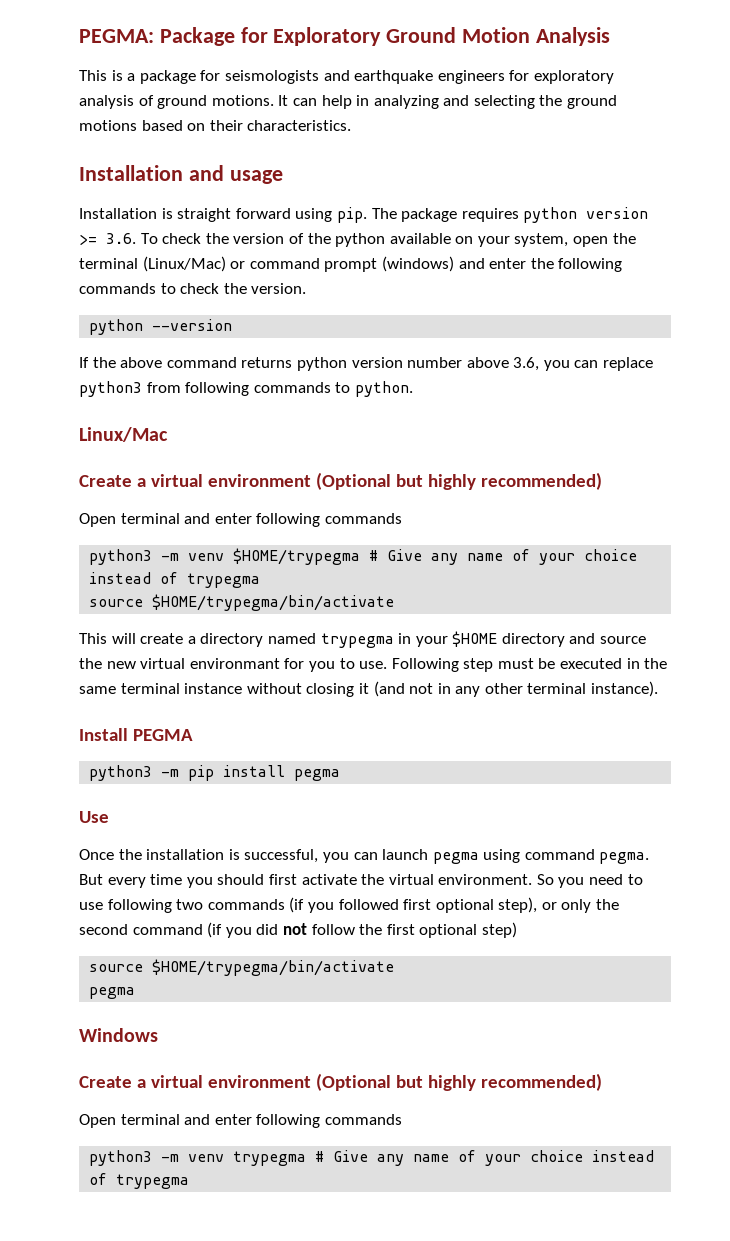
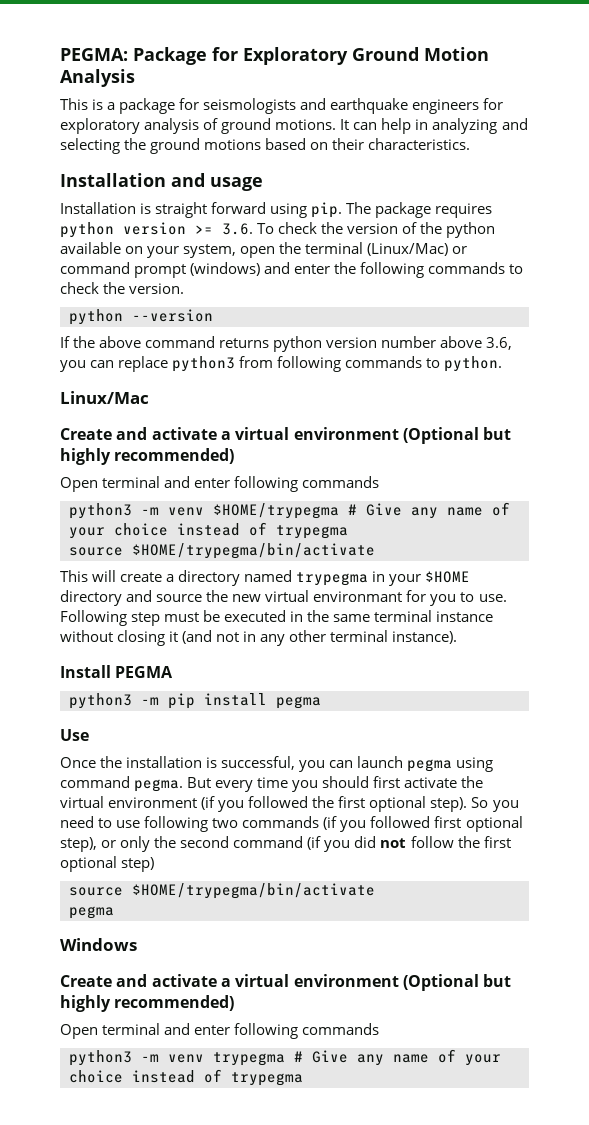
(132, 481) none -> [116,427,217,440] and activate
[438,874,533,885] environment. -> [108,796,468,812] environment (if you followed the first optional step).
(132, 1082) none -> [116,974,217,987] and activate

